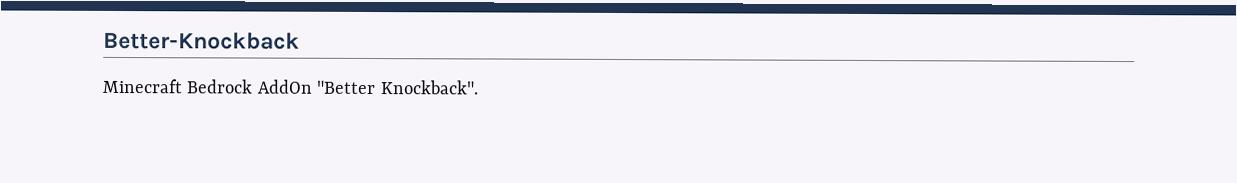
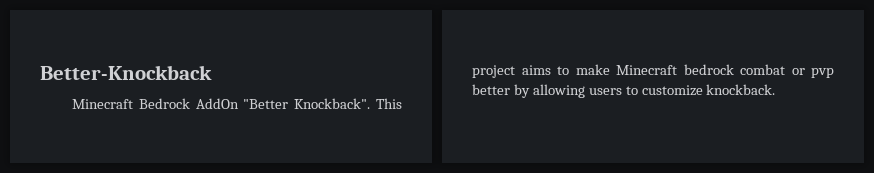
(479, 87) none -> [376,98,402,109] [472,64,834,78] [472,84,776,98] This project aims to make Minecraft bedrock combat or pvp better by allowing users to customize knockback.

